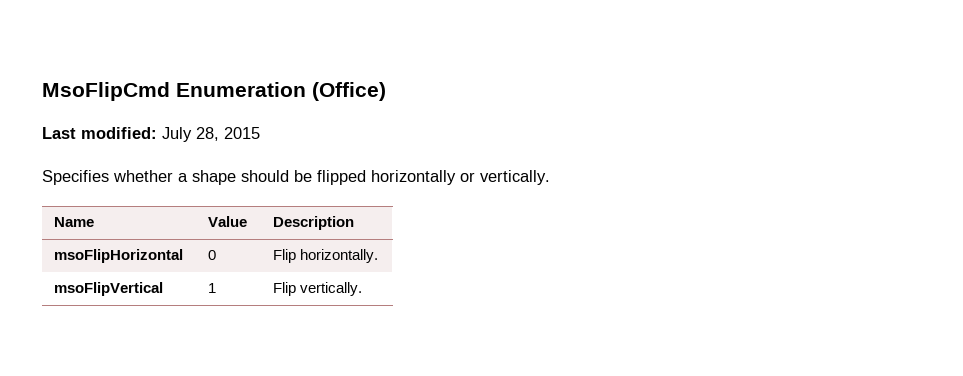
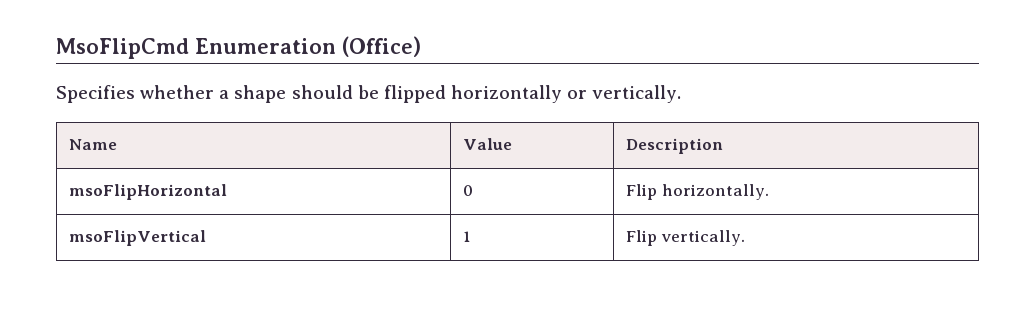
[42,127,260,142] // Last modified: July 28, 2015 -> (421, 46) none

